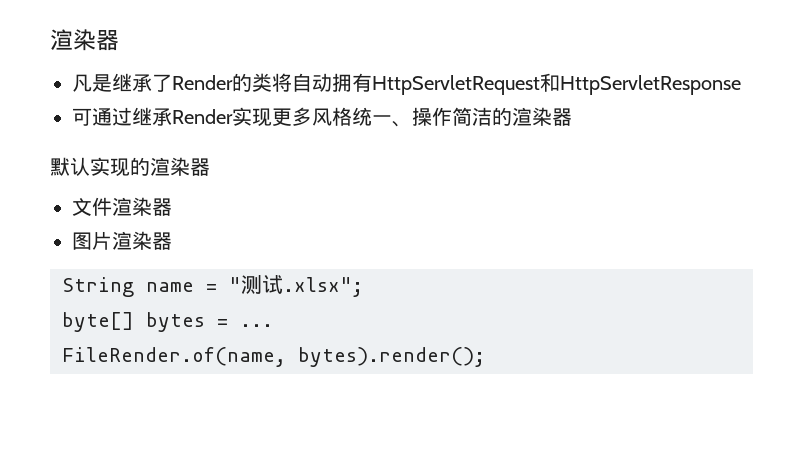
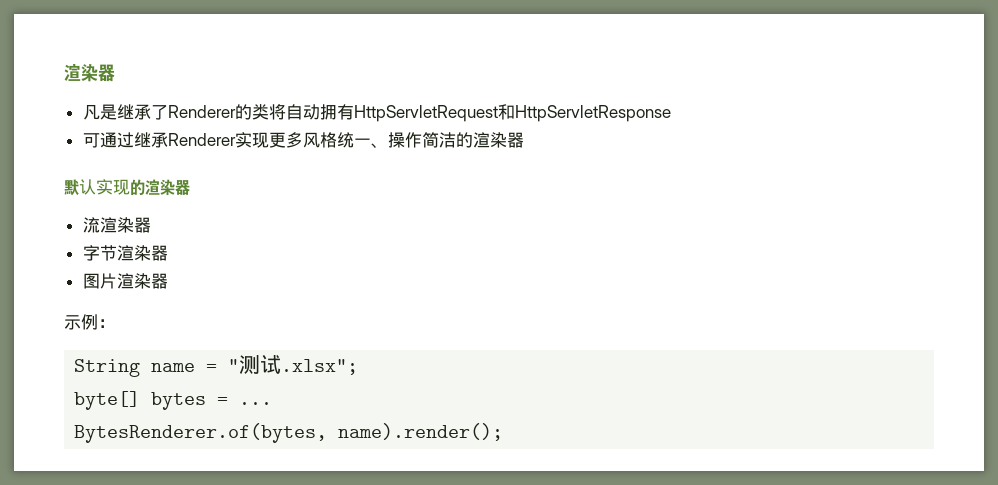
[172,75,233,90] Render -> [167,105,236,118] Renderer
[172,109,233,124] Render -> [167,133,236,146] Renderer
[72,197,112,216] 文件 -> [82,217,151,233] [82,245,117,261] 流渲染器 // 字节
(172, 241) none -> [64,314,115,330] // 示例：
[62,347,485,367] FileRender.of(name, bytes).render(); -> [74,423,504,443] BytesRenderer.of(bytes, name).render();

